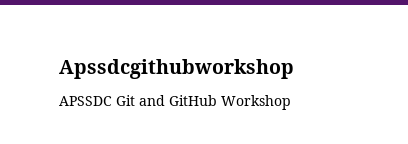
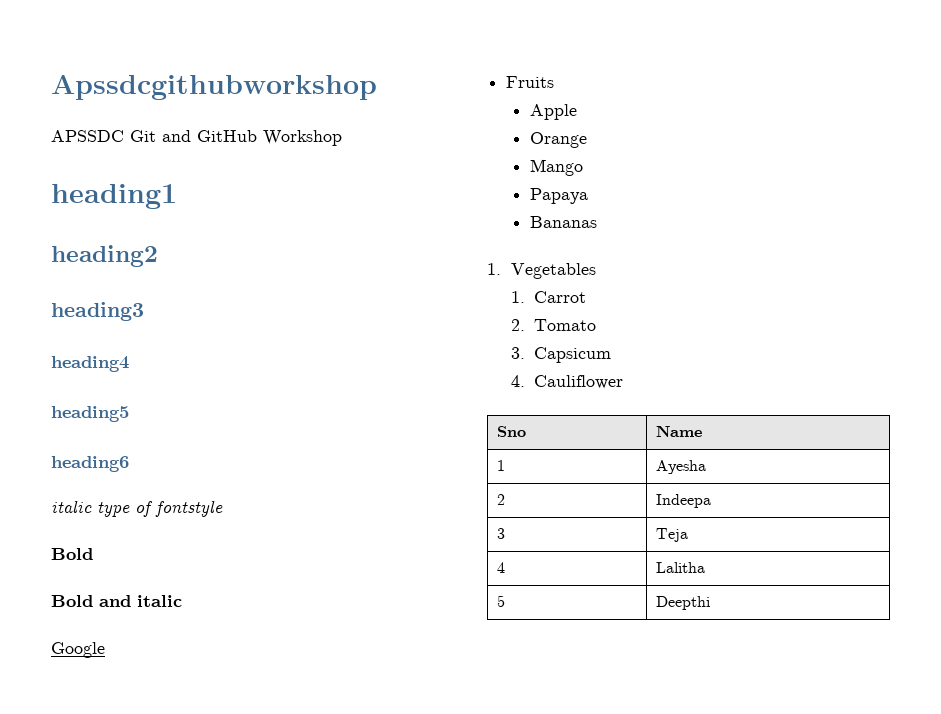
(291, 102) none -> [51,184,177,209] [51,245,158,267] [51,302,144,321] [51,356,129,372] [51,406,129,422] [51,456,129,472] [51,500,223,517] [51,548,93,560] [51,595,182,607] [51,642,105,658] [506,76,555,88] [529,104,577,120] [529,132,587,148] [529,159,583,176] [529,188,588,204] [529,216,597,228] [487,263,596,279] [510,291,587,303] [510,319,597,331] [510,347,612,363] [510,375,624,389] [497,426,527,437] [656,426,703,437] [497,460,506,471] [656,460,707,474] [497,494,506,505] [656,494,712,508] [497,528,506,539] [656,528,689,542] [497,562,506,573] [656,562,706,573] [497,595,506,607] [656,596,711,610] // heading1 // heading2 // heading3 // heading4 // heading5 // heading6 // italic type of fontstyle // Bold // Bold and italic // Google // Fruits // Apple // Orange // Mango // Papaya // Bananas // 1. Vegetables // 1. Carrot // 2. Tomato // 3. Capsicum // 4. Cauliflower // Sno | Name // 1 | Ayesha // 2 | Indeepa // 3 | Teja // 4 | Lalitha // 5 | Deepthi

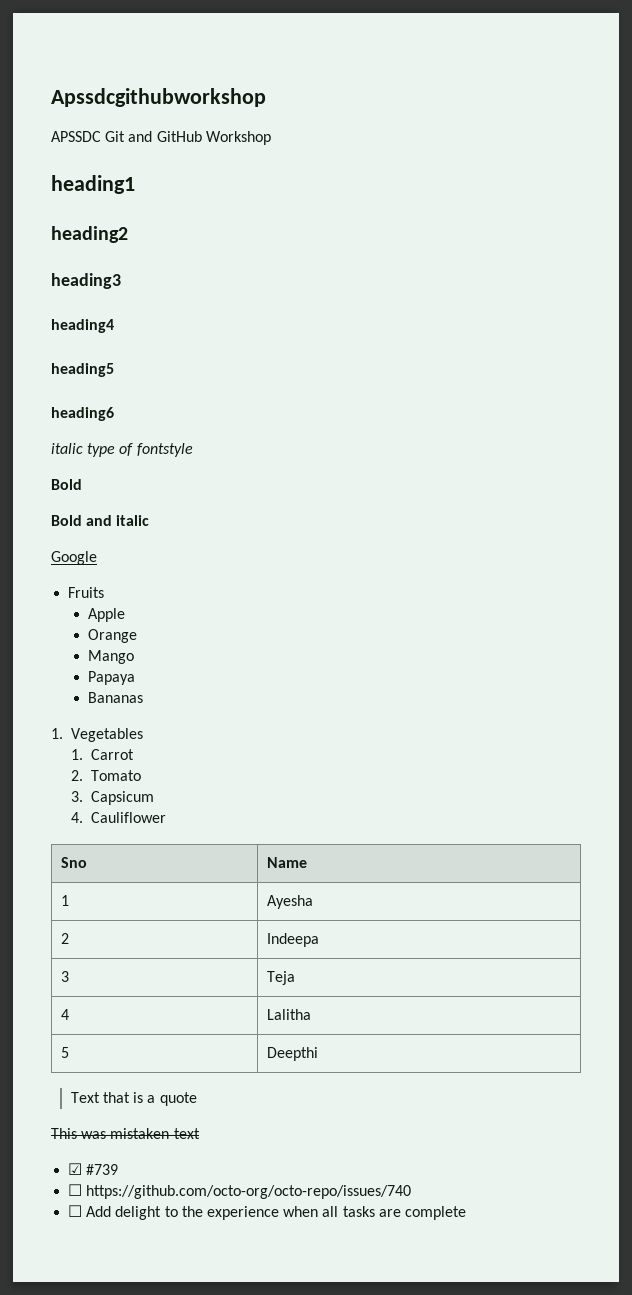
(711, 603) none -> [70,1092,197,1106] [51,1128,200,1139] [68,1163,119,1175] [68,1184,412,1199] [68,1205,466,1220] // Text that is a quote // This was mistaken text // ☑ #739 // ☐ https://github.com/octo-org/octo-repo/issues/740 // ☐ Add delight to the experience when all tasks are complete

